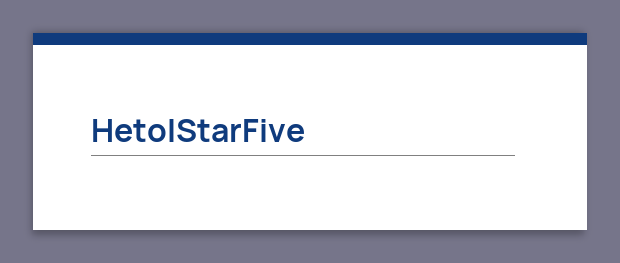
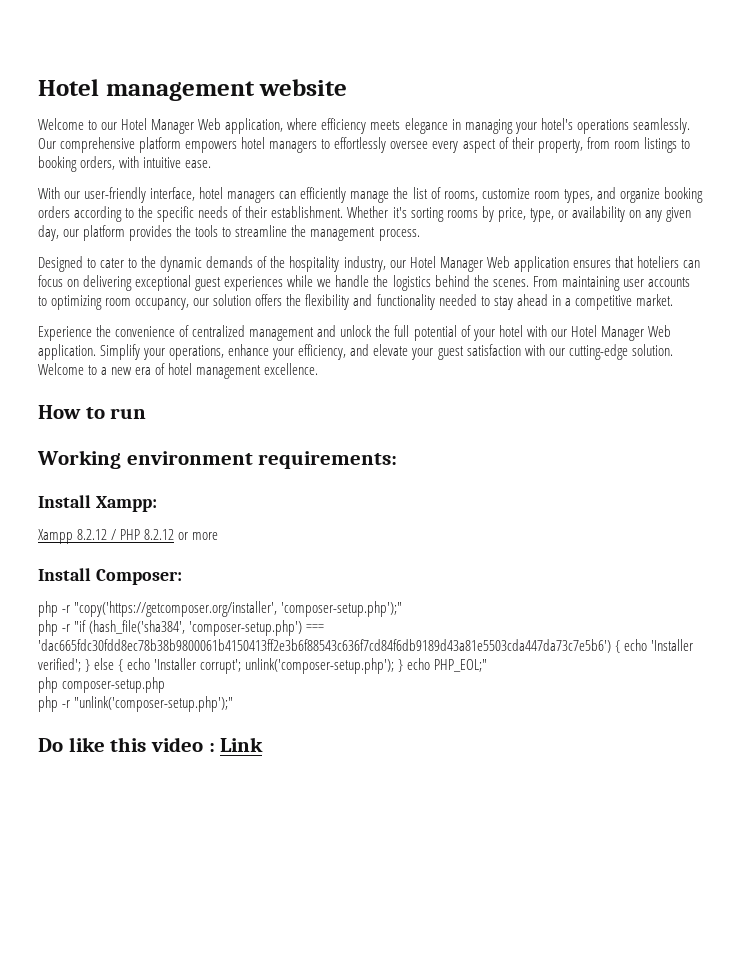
[91,119,305,142] HetolStarFive -> [38,79,348,101] [38,118,690,134] [38,137,690,153] [38,156,212,172] [38,187,703,203] [38,206,691,222] [38,225,420,241] [38,256,700,272] [38,275,690,291] [38,294,673,310] [38,325,671,341] [38,344,673,360] [38,363,319,379] [38,405,147,419] [37,450,398,469] [38,495,157,512] [38,529,219,544] [38,568,182,585] [38,601,403,617] [38,620,325,636] [38,639,694,653] [38,658,488,674] [38,677,166,693] [38,696,234,712] [38,737,264,752] Hotel management website // Welcome to our Hotel Manager Web application, where efficiency meets elegance in managing your hotel's operations seamlessly. Our comprehensive platform empowers hotel managers to effortlessly oversee every aspect of their property, from room listings to booking orders, with intuitive ease. // With our user-friendly interface, hotel managers can efficiently manage the list of rooms, customize room types, and organize booking orders according to the specific needs of their establishment. Whether it's sorting rooms by price, type, or availability on any given day, our platform provides the tools to streamline the management process. // Designed to cater to the dynamic demands of the hospitality industry, our Hotel Manager Web application ensures that hoteliers can focus on delivering exceptional guest experiences while we handle the logistics behind the scenes. From maintaining user accounts to optimizing room occupancy, our solution offers the flexibility and functionality needed to stay ahead in a competitive market. // Experience the convenience of centralized management and unlock the full potential of your hotel with our Hotel Manager Web application. Simplify your operations, enhance your efficiency, and elevate your guest satisfaction with our cutting-edge solution. Welcome to a new era of hotel management excellence. // How to run // Working environment requirements: // Install Xampp: // Xampp 8.2.12 / PHP 8.2.12 or more // Install Composer: // php -r "copy('https://getcomposer.org/installer', 'composer-setup.php');" // php -r "if (hash_file('sha384', 'composer-setup.php') === 'dac665fdc30fdd8ec78b38b9800061b4150413ff2e3b6f88543c636f7cd84f6db9189d43a81e5503cda447da73c7e5b6') { echo 'Installer verified'; } else { echo 'Installer corrupt'; unlink('composer-setup.php'); } echo PHP_EOL;" // php composer-setup.php // php -r "unlink('composer-setup.php');" // Do like this video : Link

